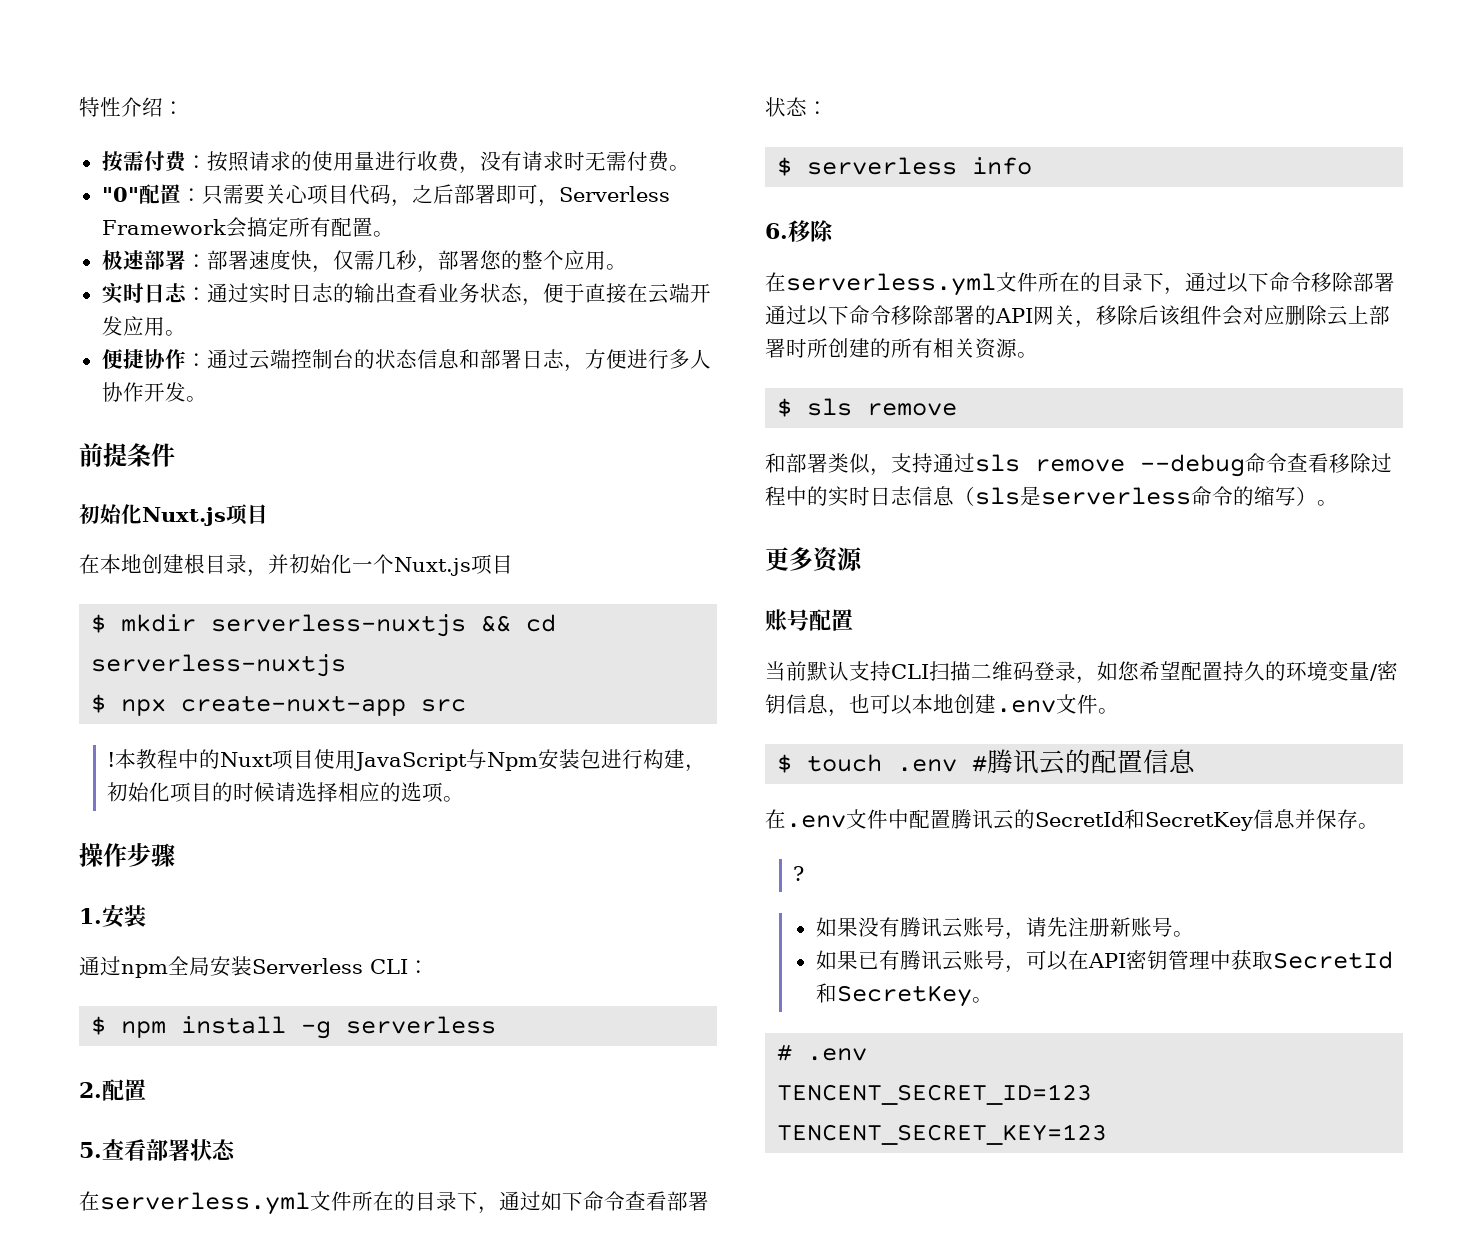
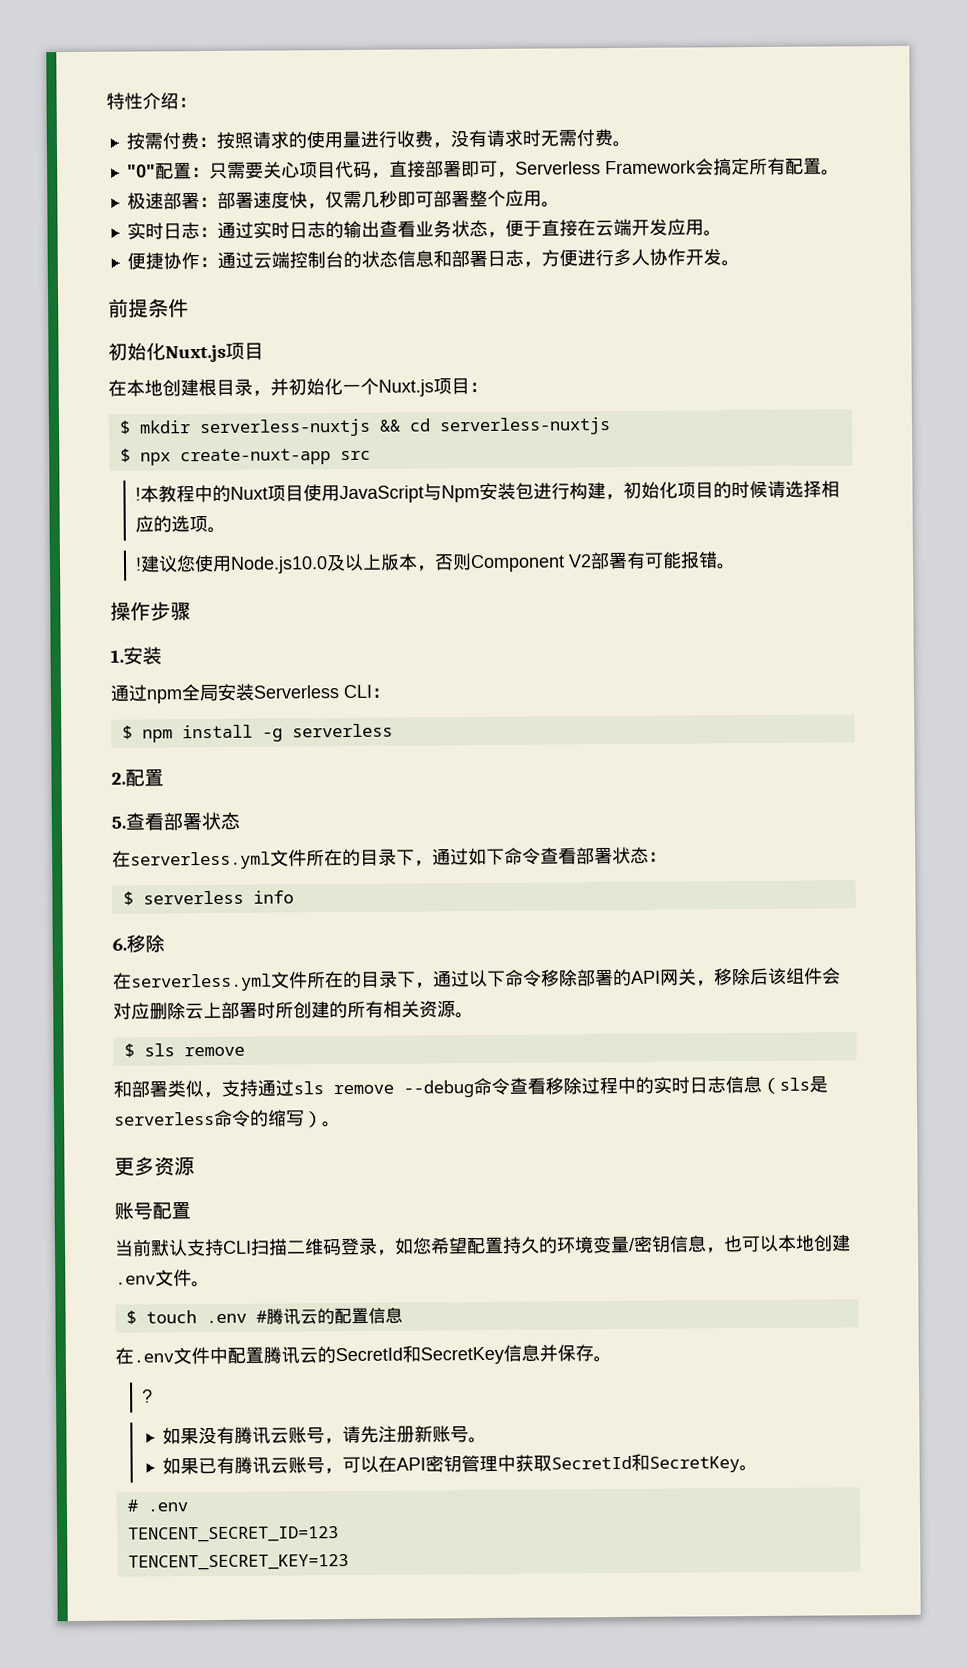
[411,184,454,204] 之后 -> [388,160,426,178] 直接
[416,250,522,273] ，部署您的 -> [396,190,470,208] 即可部署
(513, 564) none -> [469,381,488,393] ：
(465, 799) none -> [135,551,737,574] // !建议您使用Node.js10.0及以上版本，否则Component V2部署有可能报错。
[765,305,975,326] 通过以下命令移除部署 -> (614, 978) none

